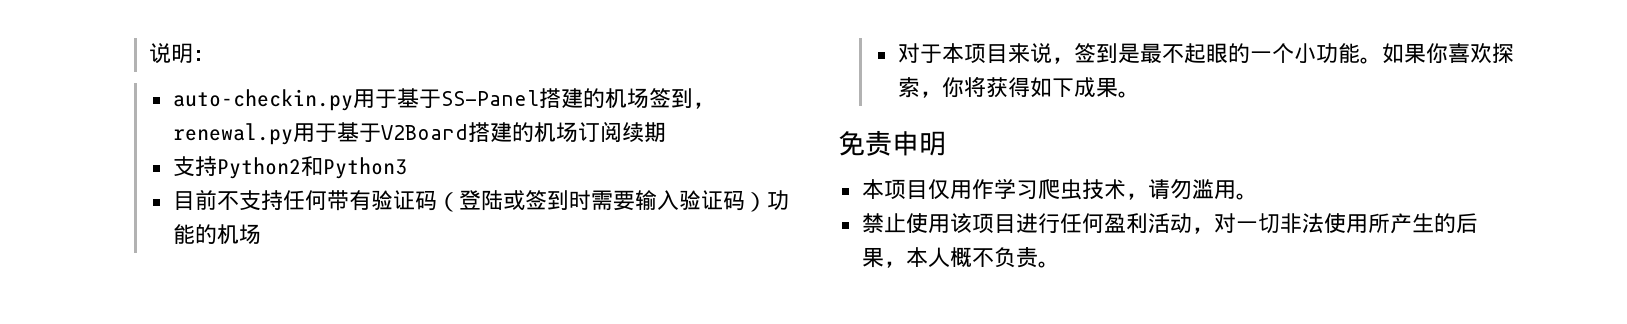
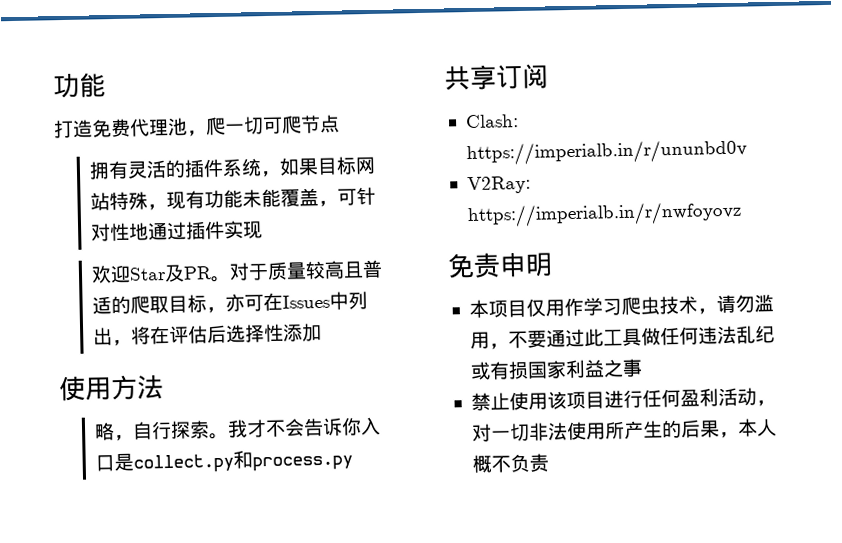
[149,43,205,64] [172,88,715,111] [172,121,666,145] [172,156,407,179] [172,189,789,212] [172,224,261,244] [897,43,1514,64] [897,76,1140,98] 说明: // auto-checkin.py用于基于SS-Panel搭建的机场签到，renewal.py用于基于V2Board搭建的机场订阅续期 // 支持Python2和Python3 // 目前不支持任何带有验证码（登陆或签到时需要输入验证码）功能的机场 // 对于本项目来说，签到是最不起眼的一个小功能。如果你喜欢探索，你将获得如下成果。 -> [53,72,106,99] [53,114,340,139] [89,156,377,180] [90,186,377,211] [90,220,264,242] [91,259,384,284] [92,291,369,315] [93,322,323,347] [58,374,164,402] [94,416,382,442] [95,450,354,474] [443,63,549,91] [464,114,519,129] [465,138,747,167] [466,175,531,195] [466,200,742,229] 功能 // 打造免费代理池，爬一切可爬节点 // 拥有灵活的插件系统，如果目标网站特殊，现有功能未能覆盖，可针对性地通过插件实现 // 欢迎Star及PR。对于质量较高且普适的爬取目标，亦可在Issues中列出，将在评估后选择性添加 // 使用方法 // 略，自行探索。我才不会告诉你入口是collect.py和process.py // 共享订阅 // Clash: https://imperialb.in/r/ununbd0v // V2Ray: https://imperialb.in/r/nwfoyovz
[1235,193,1258,200] 。 -> [488,325,775,350] [469,358,643,381] ，不要通过此工具做任何违法乱纪或有损国家利益之事
[1037,261,1060,268] 。 -> (549, 462) none

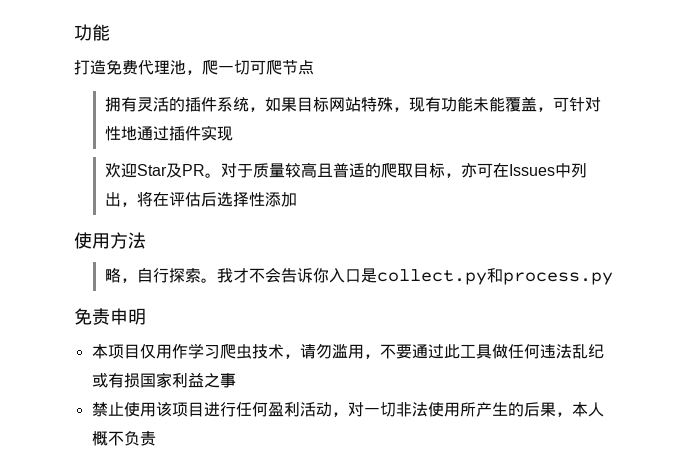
[443,63,549,91] [464,114,519,129] [465,138,747,167] [466,175,531,195] [466,200,742,229] // 共享订阅 // Clash: https://imperialb.in/r/ununbd0v // V2Ray: https://imperialb.in/r/nwfoyovz -> (613, 278) none

